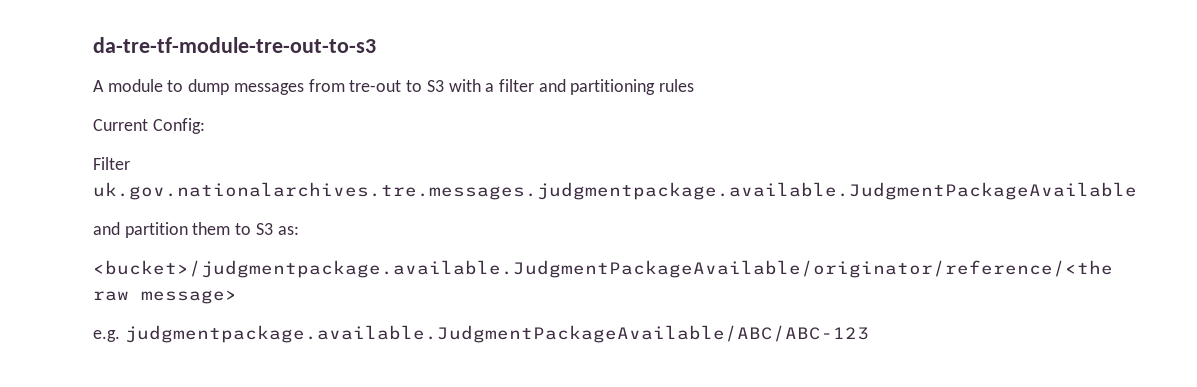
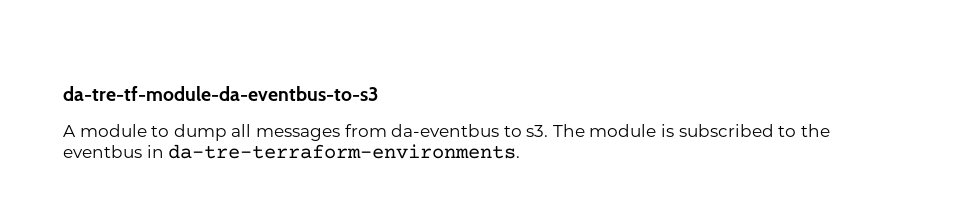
[93,37,376,53] da-tre-tf-module-tre-out-to-s3 -> [63,86,379,101] da-tre-tf-module-da-eventbus-to-s3
(230, 87) none -> [231,124,252,137] all
[349,79,695,95] [93,118,205,134] [93,157,130,170] [93,182,1137,200] [93,222,299,238] [93,260,1113,278] [93,290,237,304] [93,325,869,343] tre-out to S3 with a filter and partitioning rules // Current Config: // Filter uk.gov.nationalarchives.tre.messages.judgmentpackage.available.JudgmentPackageAvailable // and partition them to S3 as: // <bucket>/judgmentpackage.available.JudgmentPackageAvailable/originator/reference/<the raw message> // e.g. judgmentpackage.available.JudgmentPackageAvailable/ABC/ABC-123 -> [391,124,830,137] [63,144,521,159] da-eventbus to s3. The module is subscribed to the eventbus in da-tre-terraform-environments.

